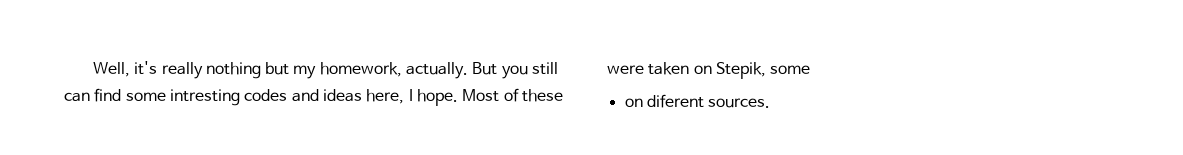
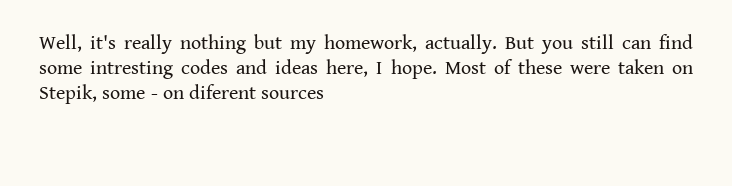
(811, 69) // -> [150,94,158,99] -
[708,98,771,108] sources. -> [261,90,325,99] sources

